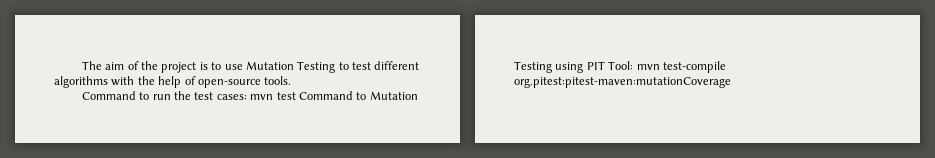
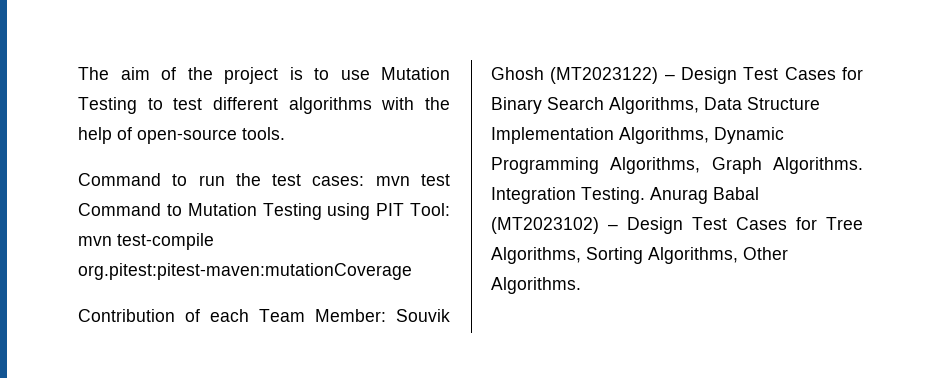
(731, 82) none -> [78,309,450,322] [491,67,863,84] [491,97,820,114] [491,127,784,144] [491,157,863,174] [491,187,759,204] [491,217,863,234] [491,247,788,264] [491,277,581,294] // Contribution of each Team Member: Souvik Ghosh (MT2023122) – Design Test Cases for Binary Search Algorithms, Data Structure Implementation Algorithms, Dynamic Programming Algorithms, Graph Algorithms. Integration Testing. Anurag Babal (MT2023102) – Design Test Cases for Tree Algorithms, Sorting Algorithms, Other Algorithms.

